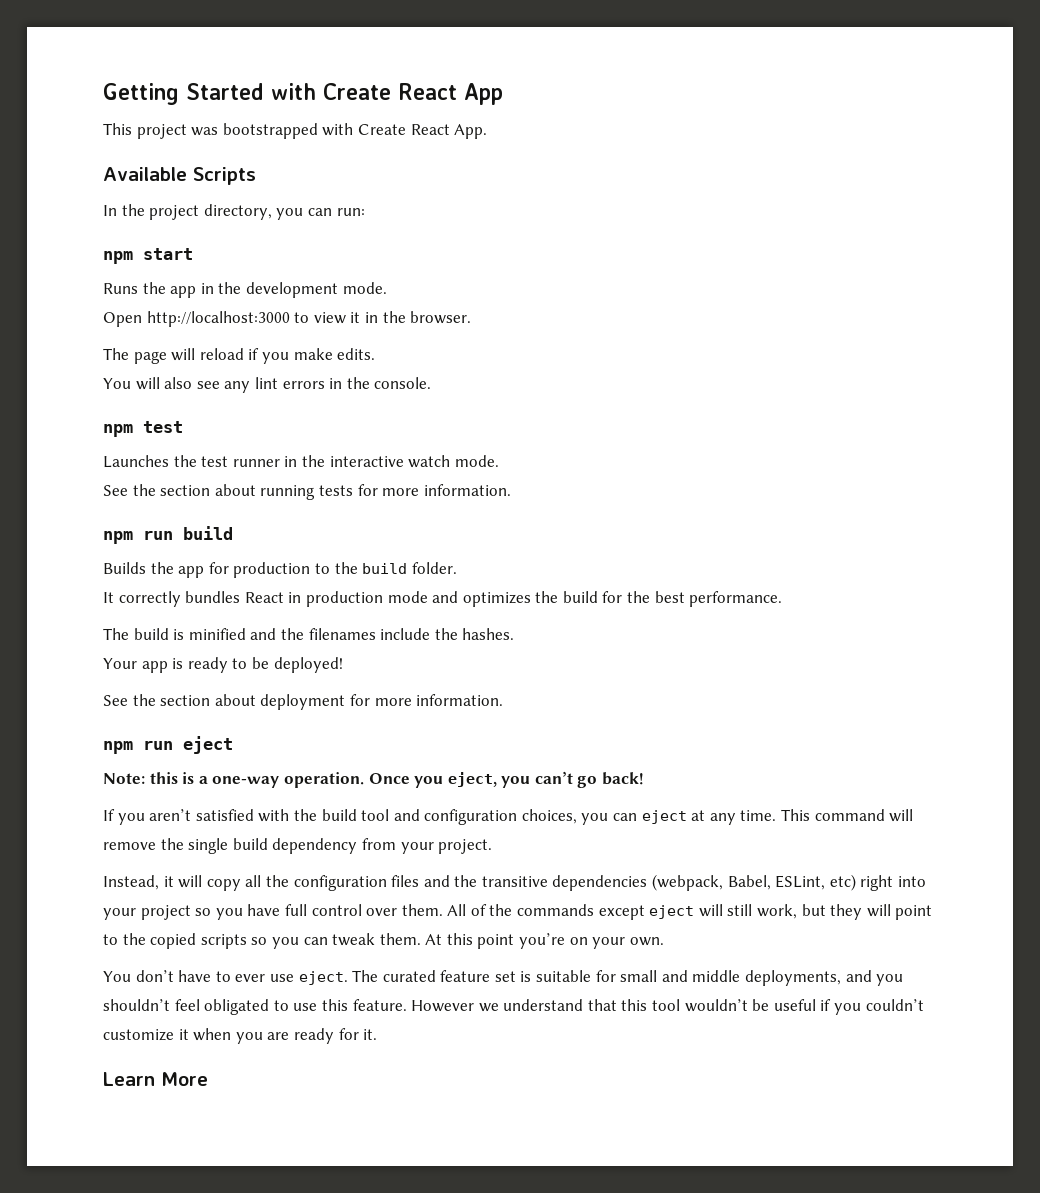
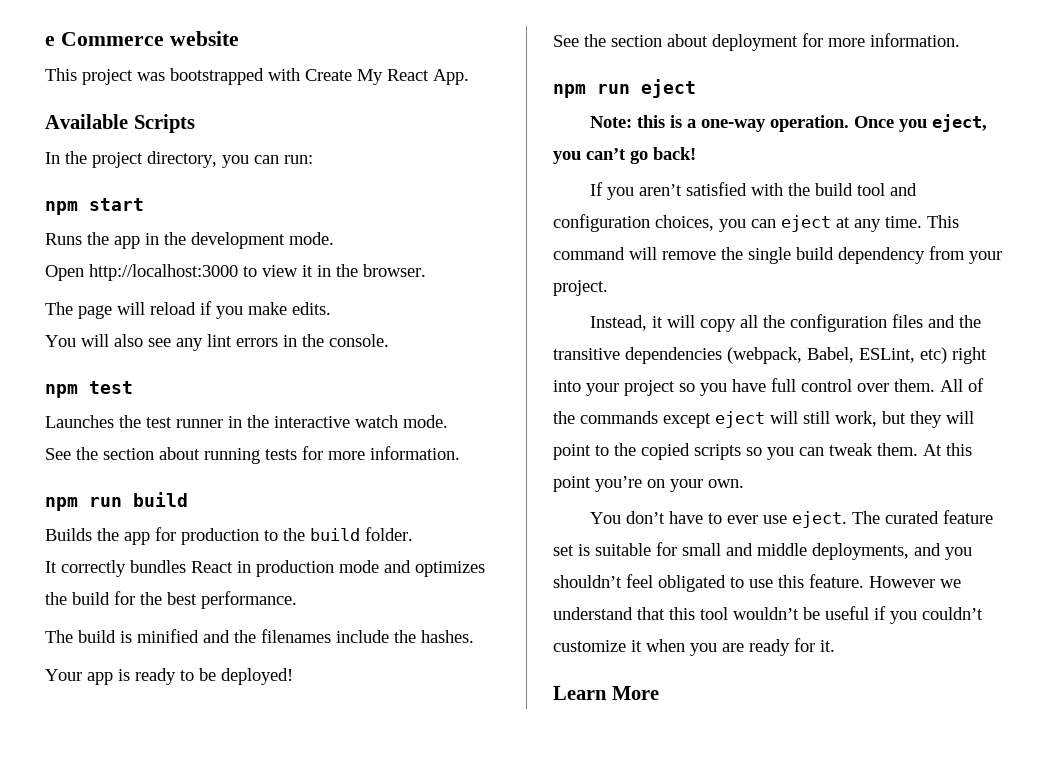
[103,83,503,105] Getting Started with Create React App -> [45,31,239,46] e Commerce website
(406, 129) none -> [357,69,383,85] My

